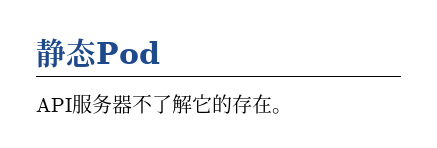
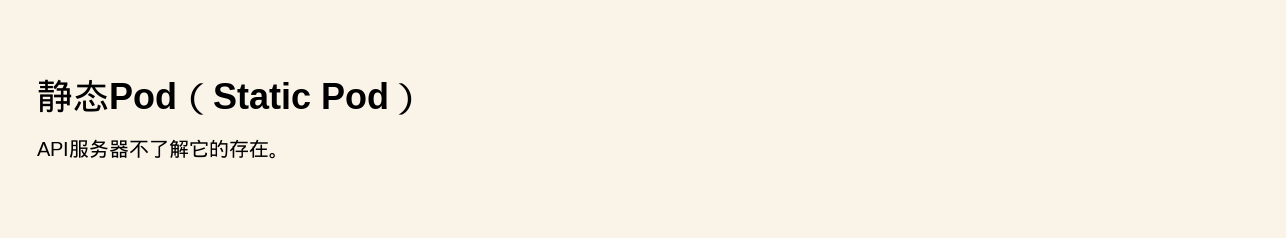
(160, 52) none -> [177,82,425,115] （Static Pod）

